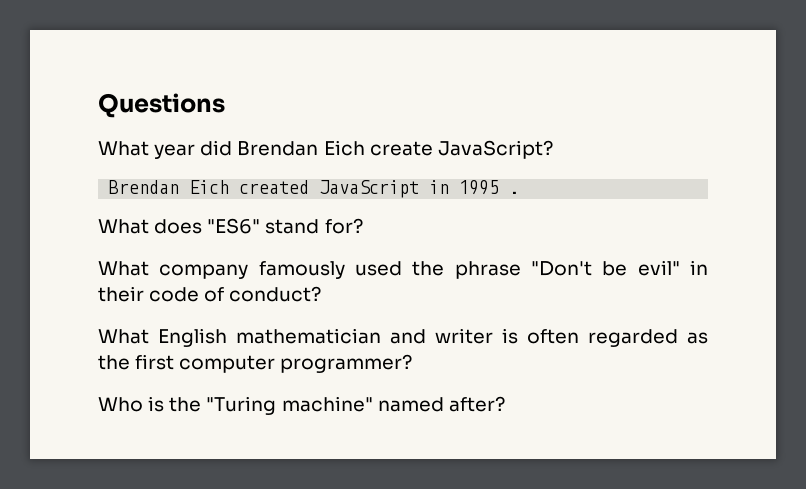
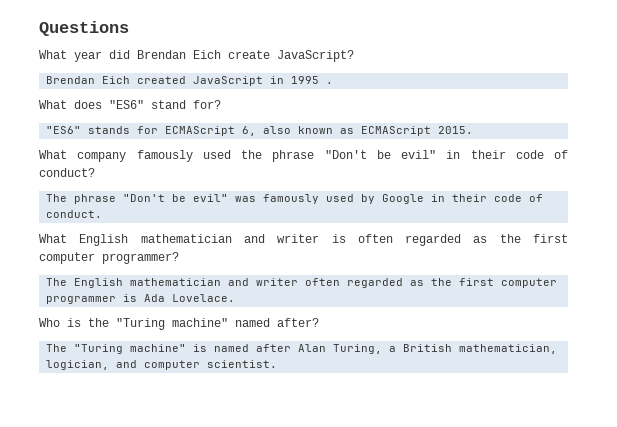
(363, 226) none -> [46,126,474,136] // "ES6" stands for ECMAScript 6, also known as ECMAScript 2015.
(322, 294) none -> [46,194,544,204] [46,210,103,218] // The phrase "Don't be evil" was famously used by Google in their code of conduct.
(413, 363) none -> [46,278,558,288] [46,294,236,304] // The English mathematician and writer often regarded as the first computer programmer is Ada Lovelace.
(505, 404) none -> [46,344,558,354] [46,360,278,370] // The "Turing machine" is named after Alan Turing, a British mathematician, logician, and computer scientist.

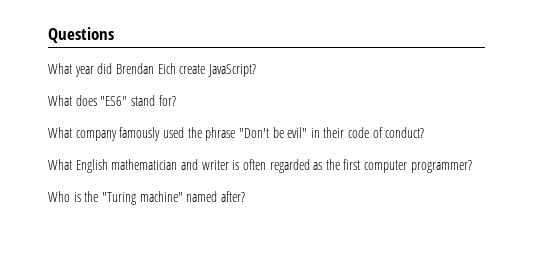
[46,76,334,86] // Brendan Eich created JavaScript in 1995 . -> (256, 70) none
[46,126,474,136] // "ES6" stands for ECMAScript 6, also known as ECMAScript 2015. -> (176, 100) none
[46,194,544,204] [46,210,103,218] // The phrase "Don't be evil" was famously used by Google in their code of conduct. -> (425, 132) none
[46,278,558,288] [46,294,236,304] // The English mathematician and writer often regarded as the first computer programmer is Ada Lovelace. -> (472, 166) none
[46,344,558,354] [46,360,278,370] // The "Turing machine" is named after Alan Turing, a British mathematician, logician, and computer scientist. -> (245, 196) none

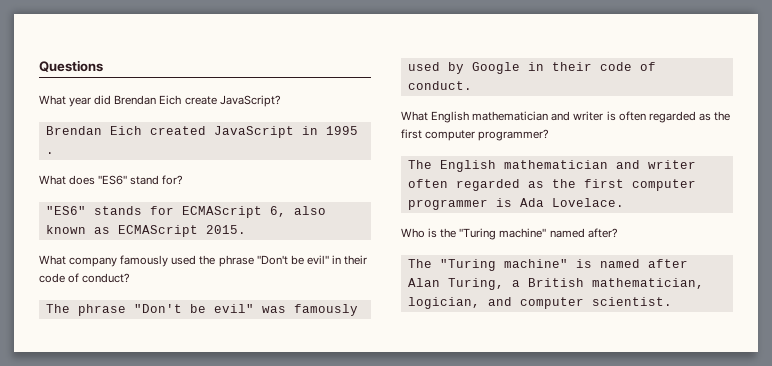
(256, 70) none -> [45,126,358,138] [45,152,54,154] // Brendan Eich created JavaScript in 1995 .
(176, 100) none -> [45,206,326,218] [45,225,246,237] // "ES6" stands for ECMAScript 6, also known as ECMAScript 2015.
(425, 132) none -> [45,304,358,316] [407,62,656,74] [407,81,472,90] // The phrase "Don't be evil" was famously used by Google in their code of conduct.
(472, 166) none -> [407,160,696,172] [407,179,696,191] [407,198,624,210] // The English mathematician and writer often regarded as the first computer programmer is Ada Lovelace.
(245, 196) none -> [407,259,688,271] [407,278,704,290] [407,297,672,309] // The "Turing machine" is named after Alan Turing, a British mathematician, logician, and computer scientist.

